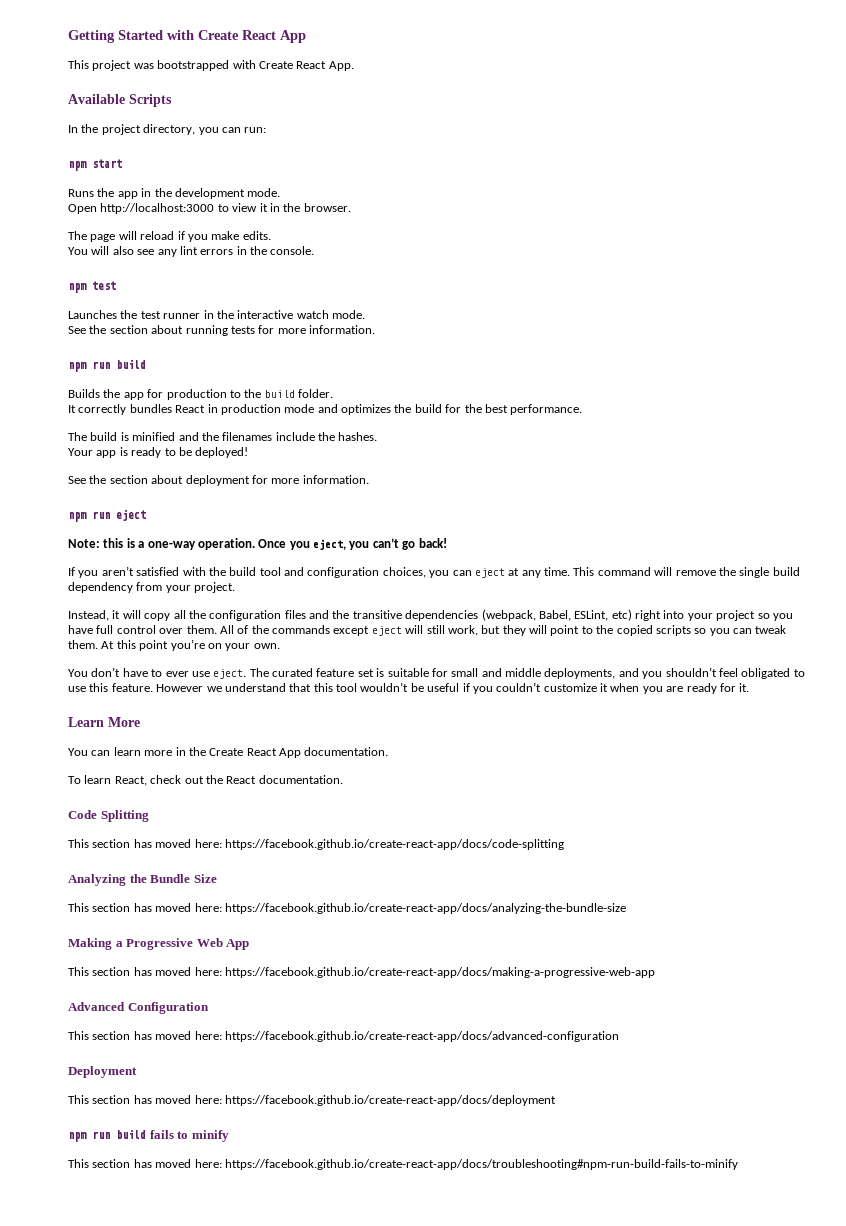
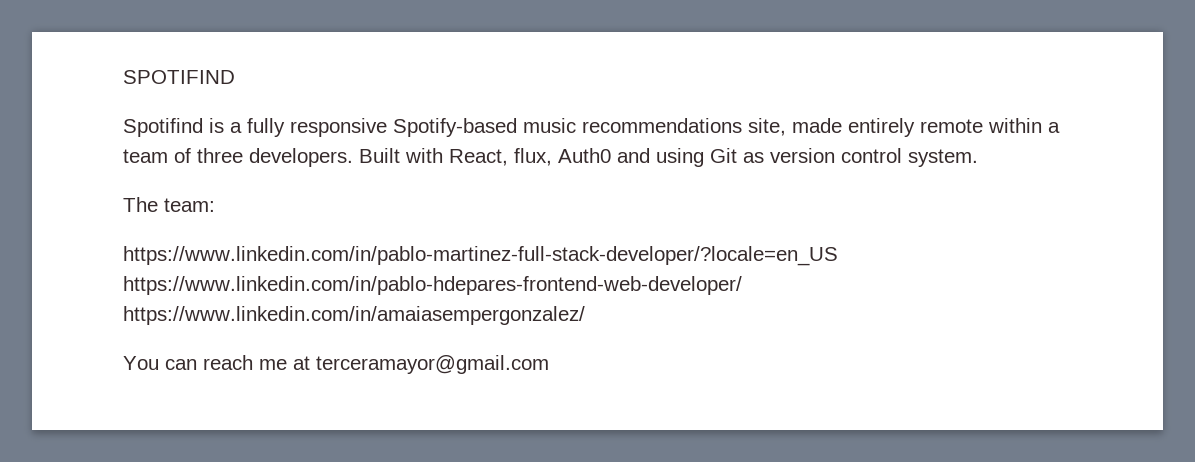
[68,30,306,43] [68,60,354,71] [68,94,172,107] [68,124,267,135] [68,159,122,171] [68,188,281,199] [68,203,351,214] [68,231,271,242] [68,246,315,257] [68,281,116,293] [68,310,365,319] [68,325,375,336] [68,359,146,372] [68,389,333,400] [68,404,583,415] [68,432,378,441] [68,447,249,458] [68,475,369,486] [68,509,146,522] [68,538,447,550] [68,566,800,578] [68,582,236,593] [68,609,793,621] [68,625,787,636] [68,639,280,651] [68,667,805,679] [68,682,750,694] [68,717,140,727] [68,747,389,758] [68,775,343,786] [68,810,149,822] [68,839,564,850] [68,874,217,886] [68,903,626,914] [68,938,250,950] [68,967,655,978] [68,1002,209,1014] [68,1031,619,1042] [68,1066,137,1078] [68,1095,556,1106] [68,1129,229,1142] [68,1159,738,1170] Getting Started with Create React App // This project was bootstrapped with Create React App. // Available Scripts // In the project directory, you can run: // npm start // Runs the app in the development mode. // Open http://localhost:3000 to view it in the browser. // The page will reload if you make edits. // You will also see any lint errors in the console. // npm test // Launches the test runner in the interactive watch mode. // See the section about running tests for more information. // npm run build // Builds the app for production to the build folder. // It correctly bundles React in production mode and optimizes the build for the best performance. // The build is minified and the filenames include the hashes. // Your app is ready to be deployed! // See the section about deployment for more information. // npm run eject // Note: this is a one-way operation. Once you eject, you can’t go back! // If you aren’t satisfied with the build tool and configuration choices, you can eject at any time. This command will remove the single build dependency from your project. // Instead, it will copy all the configuration files and the transitive dependencies (webpack, Babel, ESLint, etc) right into your project so you have full control over them. All of the commands except eject will still work, but they will point to the copied scripts so you can tweak them. At this point you’re on your own. // You don’t have to ever use eject. The curated feature set is suitable for small and middle deployments, and you shouldn’t feel obligated to use this feature. However we understand that this tool wouldn’t be useful if you couldn’t customize it when you are ready for it. // Learn More // You can learn more in the Create React App documentation. // To learn React, check out the React documentation. // Code Splitting // This section has moved here: https://facebook.github.io/create-react-app/docs/code-splitting // Analyzing the Bundle Size // This section has moved here: https://facebook.github.io/create-react-app/docs/analyzing-the-bundle-size // Making a Progressive Web App // This section has moved here: https://facebook.github.io/create-react-app/docs/making-a-progressive-web-app // Advanced Configuration // This section has moved here: https://facebook.github.io/create-react-app/docs/advanced-configuration // Deployment // This section has moved here: https://facebook.github.io/create-react-app/docs/deployment // npm run build fails to minify // This section has moved here: https://facebook.github.io/create-react-app/docs/troubleshooting#npm-run-build-fails-to-minify -> [123,70,235,84] [123,118,1060,137] [123,148,978,167] [123,197,215,212] [123,246,838,266] [123,276,742,295] [123,306,585,325] [123,355,549,374] SPOTIFIND // Spotifind is a fully responsive Spotify-based music recommendations site, made entirely remote within a team of three developers. Built with React, flux, Auth0 and using Git as version control system. // The team: // https://www.linkedin.com/in/pablo-martinez-full-stack-developer/?locale=en_US https://www.linkedin.com/in/pablo-hdepares-frontend-web-developer/ https://www.linkedin.com/in/amaiasempergonzalez/ // You can reach me at terceramayor@gmail.com

